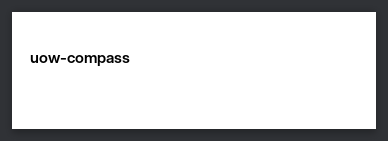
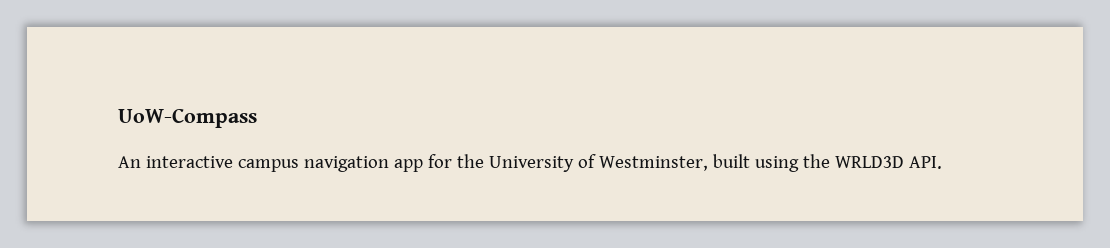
[30,55,130,67] uow-compass -> [118,108,257,128] [118,154,942,172] UoW-Compass // An interactive campus navigation app for the University of Westminster, built using the WRLD3D API.

